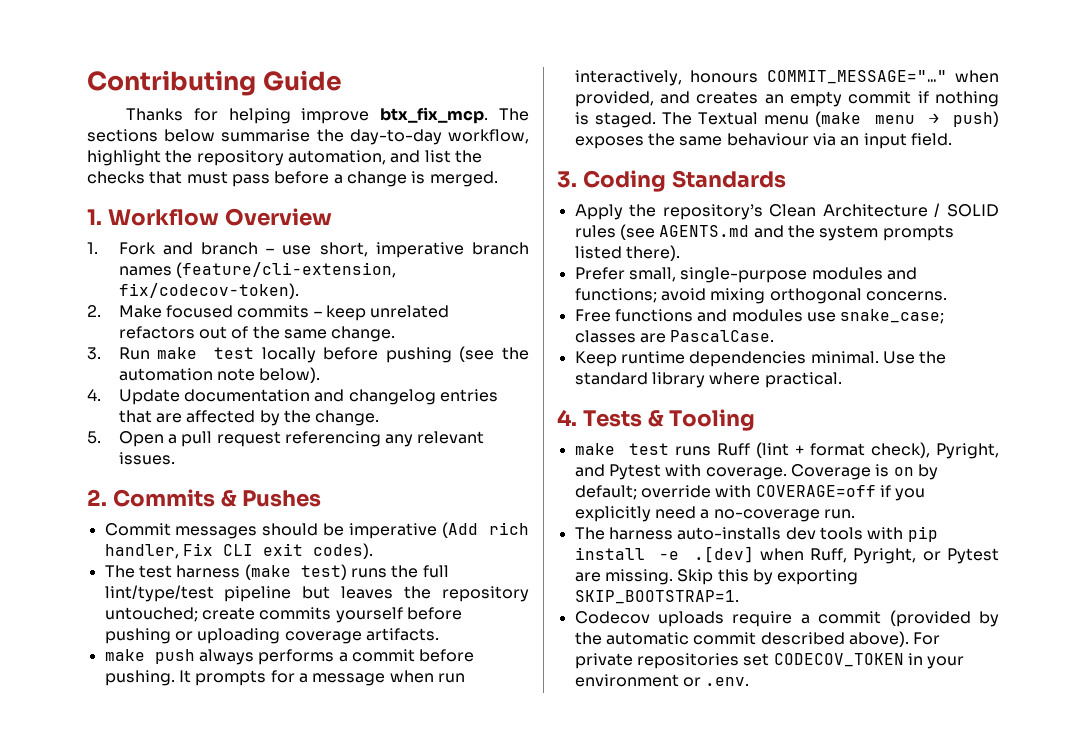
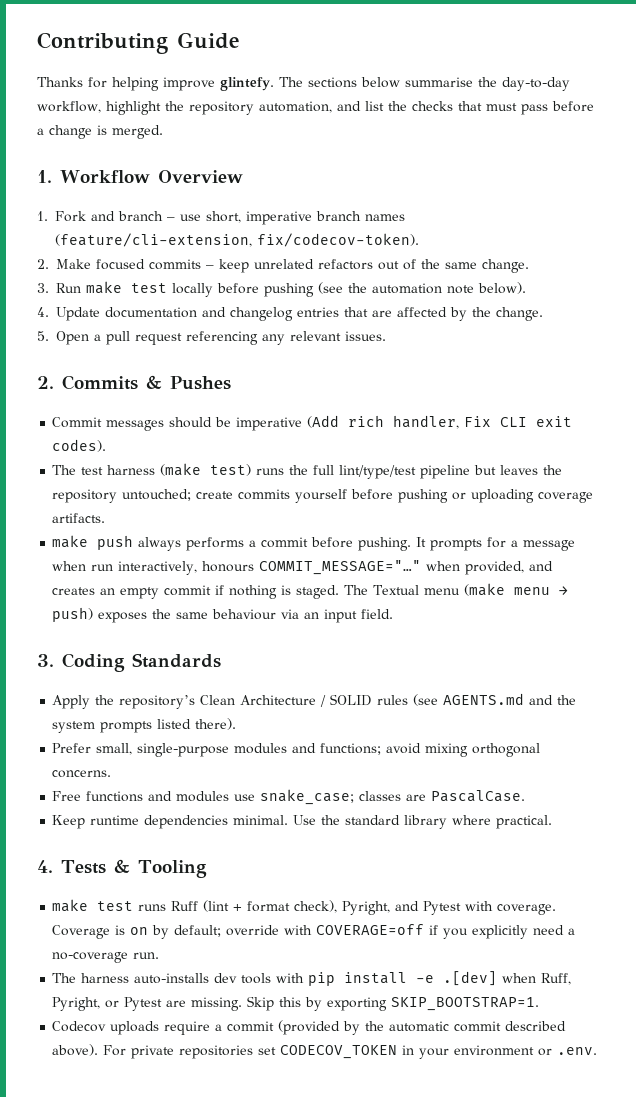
[380,107,489,124] btx_fix_mcp. -> [220,77,274,91] glintefy.

